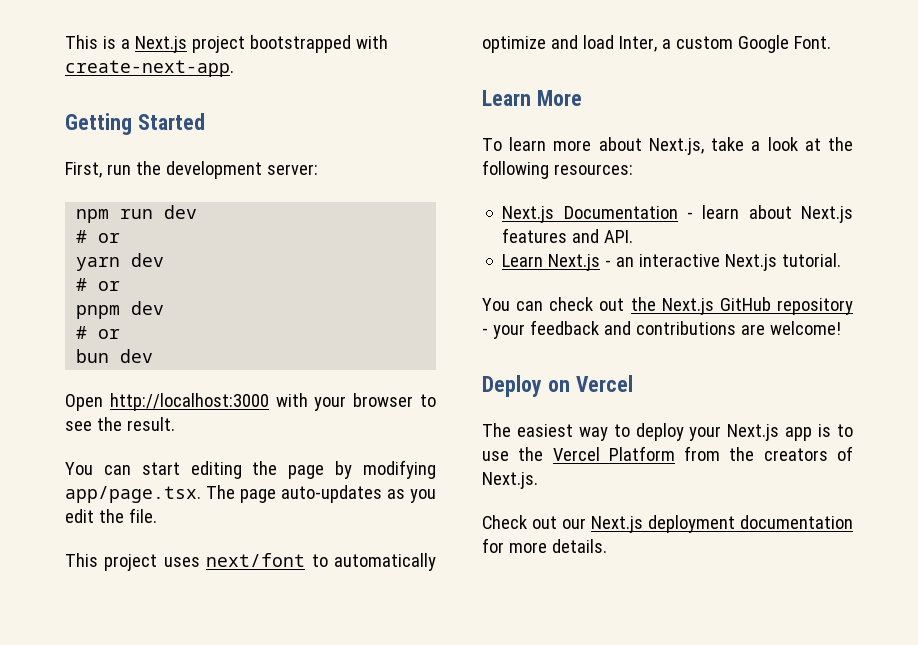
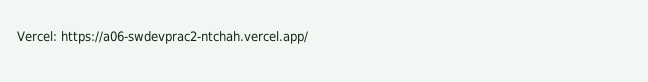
[65,35,388,53] [65,60,234,77] [65,113,205,135] [65,161,318,179] [76,205,198,223] [76,230,121,243] [76,253,165,271] [76,278,121,291] [76,301,165,319] [76,326,121,339] [76,349,154,363] [65,393,436,411] [65,417,175,431] [65,460,437,479] [65,485,436,503] [65,508,157,523] [65,553,436,571] [482,35,831,53] [482,90,582,106] [482,137,853,155] [482,160,633,179] [502,205,853,223] [502,228,634,243] [502,253,842,271] [482,297,853,315] [482,320,841,339] [482,375,633,397] [482,423,853,441] [482,446,853,461] [482,472,538,489] [482,515,853,533] [482,538,607,553] This is a Next.js project bootstrapped with create-next-app. // Getting Started // First, run the development server: // npm run dev // # or // yarn dev // # or // pnpm dev // # or // bun dev // Open http://localhost:3000 with your browser to see the result. // You can start editing the page by modifying app/page.tsx. The page auto-updates as you edit the file. // This project uses next/font to automatically optimize and load Inter, a custom Google Font. // Learn More // To learn more about Next.js, take a look at the following resources: // Next.js Documentation - learn about Next.js features and API. // Learn Next.js - an interactive Next.js tutorial. // You can check out the Next.js GitHub repository - your feedback and contributions are welcome! // Deploy on Vercel // The easiest way to deploy your Next.js app is to use the Vercel Platform from the creators of Next.js. // Check out our Next.js deployment documentation for more details. -> [17,31,308,44] Vercel: https://a06-swdevprac2-ntchah.vercel.app/

